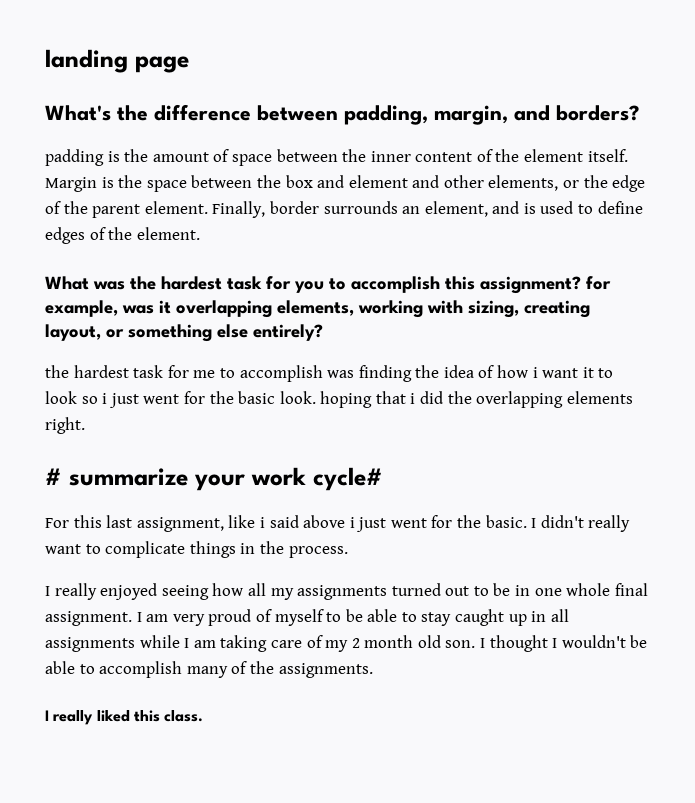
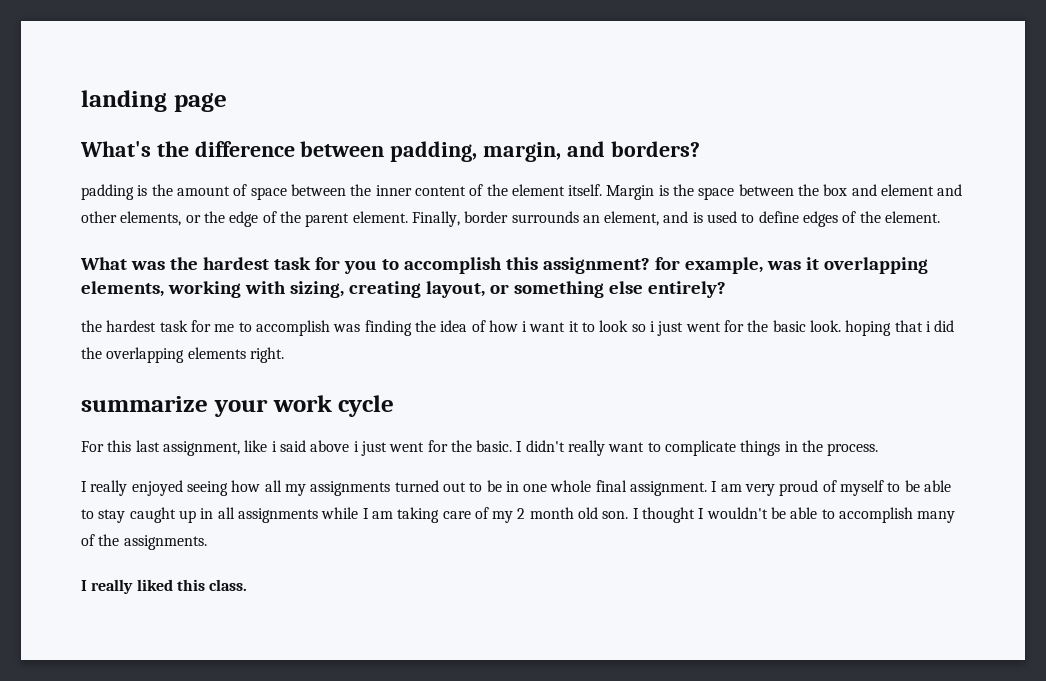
[45,468,62,485] # -> (284, 355) none
[313,467,383,491] cycle# -> [338,395,395,417] cycle

